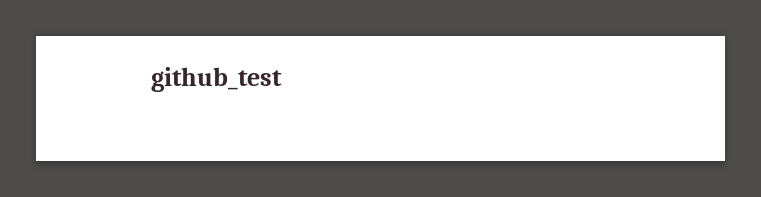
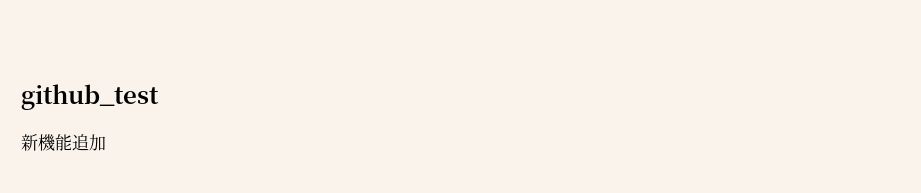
(282, 79) none -> [21,134,106,151] // 新機能追加

